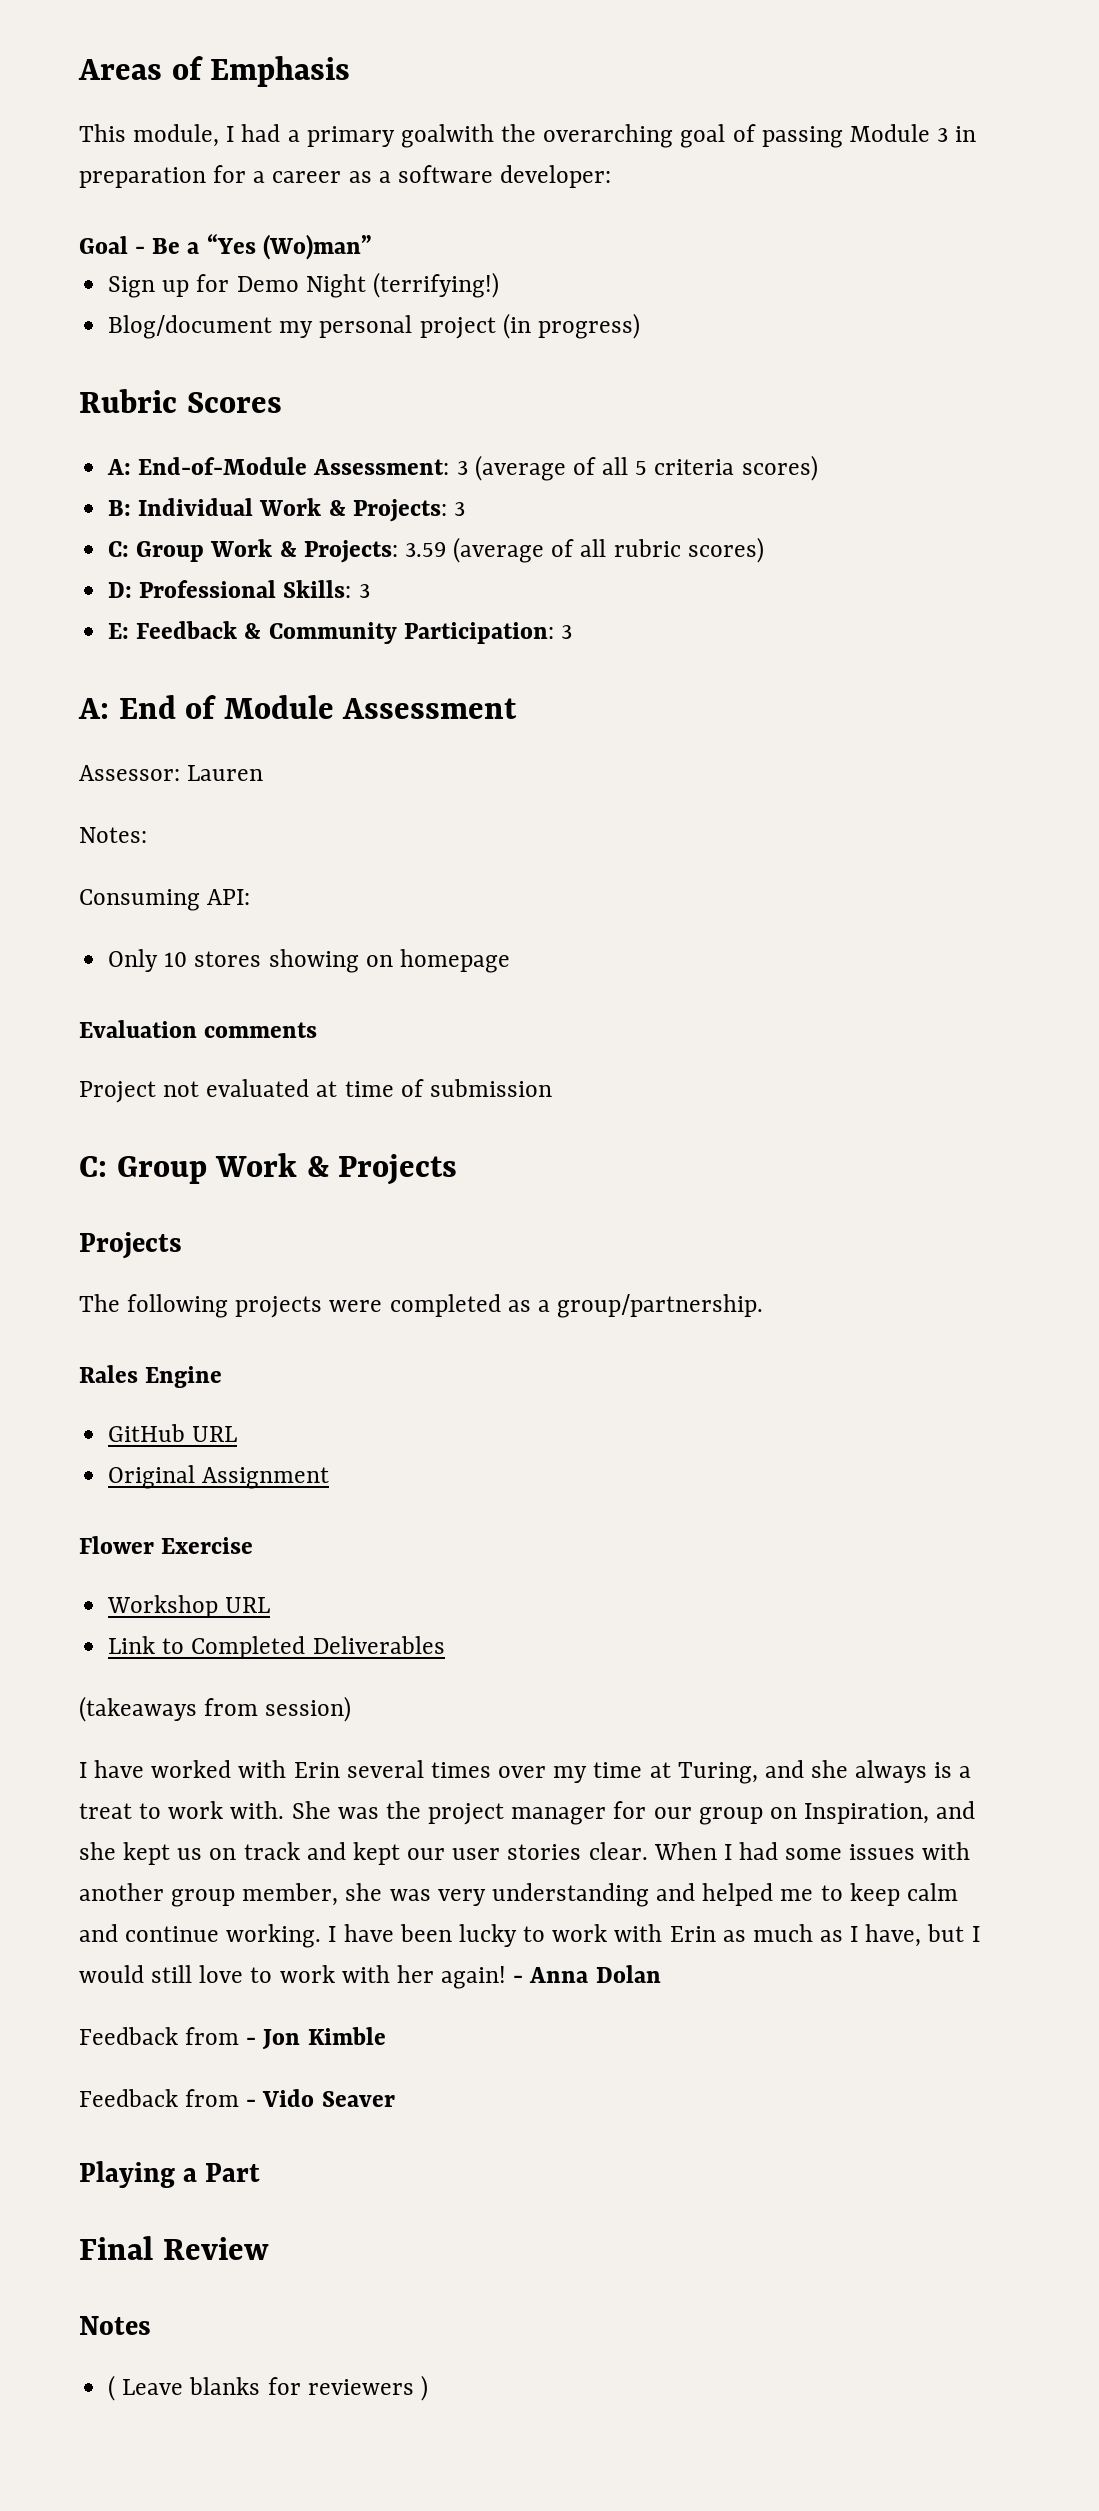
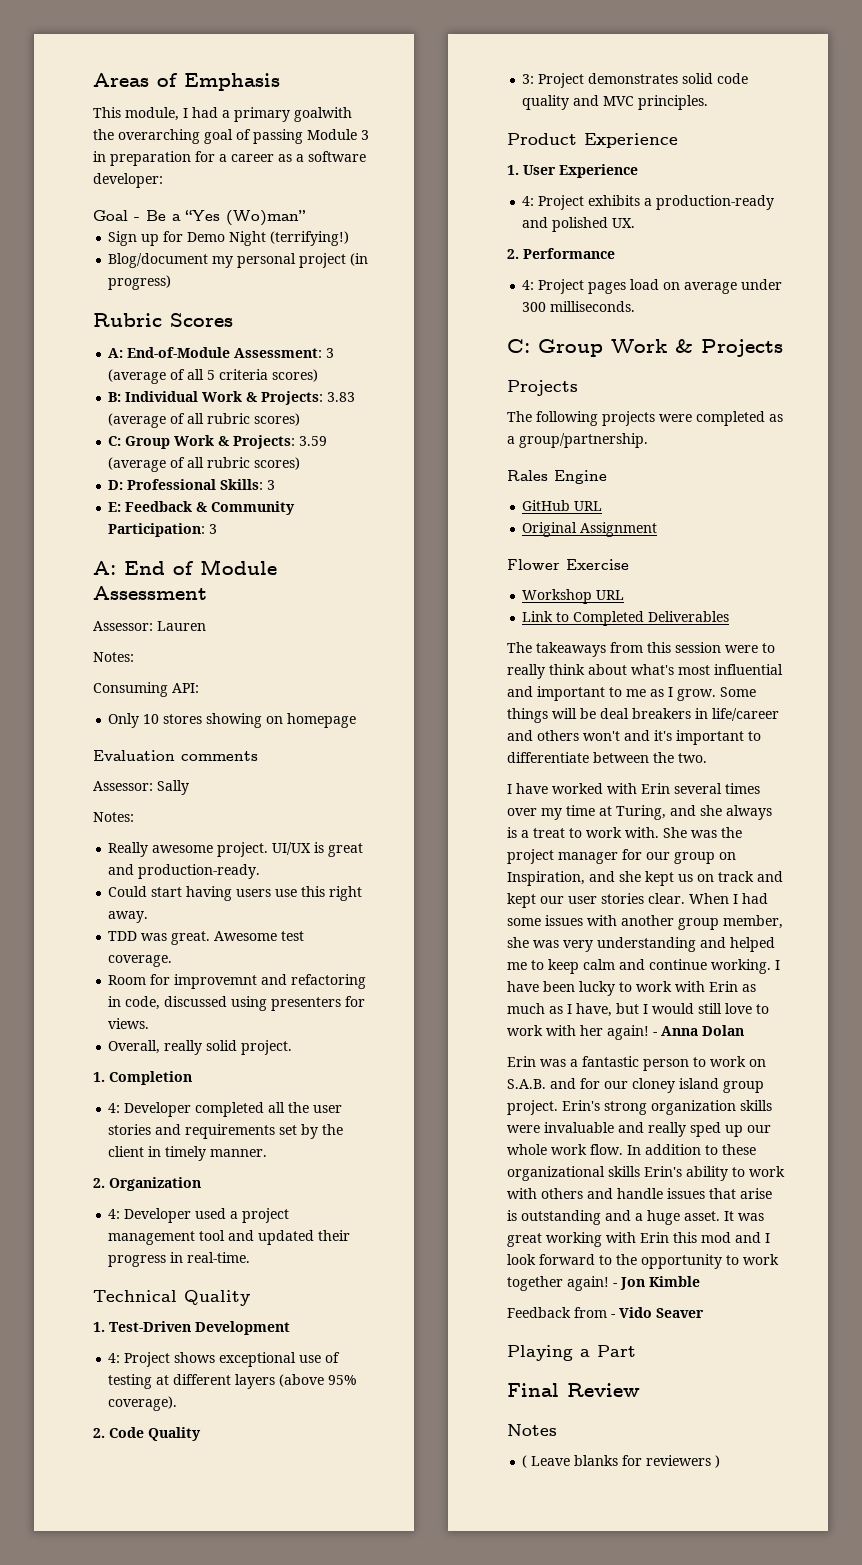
[453,502,465,516] 3 -> [327,392,356,402] [108,413,301,428] 3.83 (average of all rubric scores)
[79,1079,552,1103] Project not evaluated at time of submission -> [93,780,189,795] [93,812,134,822] [108,842,364,857] [108,864,261,879] [108,886,363,901] [108,911,149,923] [108,931,305,945] [108,955,173,967] [108,974,367,989] [108,996,366,1011] [108,1018,150,1029] [108,1040,293,1055] [93,1071,192,1085] [108,1102,343,1117] [108,1124,344,1139] [108,1146,268,1161] [93,1177,201,1191] [108,1208,290,1223] [108,1230,351,1245] [108,1252,251,1267] [93,1290,250,1306] [93,1321,290,1335] [108,1352,341,1367] [108,1374,358,1389] [108,1396,178,1411] [93,1427,201,1441] [522,73,749,88] [522,95,709,110] [507,133,678,148] [507,164,638,178] [522,195,775,210] [522,217,636,232] [507,248,615,259] [522,279,783,294] [522,301,636,312] Assessor: Sally // Notes: // Really awesome project. UI/UX is great and production-ready. // Could start having users use this right away. // TDD was great. Awesome test coverage. // Room for improvemnt and refactoring in code, discussed using presenters for views. // Overall, really solid project. // 1. Completion // 4: Developer completed all the user stories and requirements set by the client in timely manner. // 2. Organization // 4: Developer used a project management tool and updated their progress in real-time. // Technical Quality // 1. Test-Driven Development // 4: Project shows exceptional use of testing at different layers (above 95% coverage). // 2. Code Quality // 3: Project demonstrates solid code quality and MVC principles. // Product Experience // 1. User Experience // 4: Project exhibits a production-ready and polished UX. // 2. Performance // 4: Project pages load on average under 300 milliseconds.
[79,1696,352,1722] (takeaways from session) -> [507,642,775,657] [507,664,783,679] [507,686,756,701] [507,708,779,723] [507,730,761,745] [507,752,707,763] The takeaways from this session were to really think about what's most influential and important to me as I grow. Some things will be deal breakers in life/career and others won't and it's important to differentiate between the two.
[79,2027,240,2045] Feedback from -> [507,1056,766,1071] [507,1078,764,1093] [507,1100,772,1115] [507,1122,771,1137] [507,1144,756,1155] [507,1166,785,1181] [507,1188,772,1199] [507,1210,764,1225] [507,1232,770,1247] [507,1254,779,1269] [507,1276,609,1291] Erin was a fantastic person to work on S.A.B. and for our cloney island group project. Erin's strong organization skills were invaluable and really sped up our whole work flow. In addition to these organizational skills Erin's ability to work with others and handle issues that arise is outstanding and a huge asset. It was great working with Erin this mod and I look forward to the opportunity to work together again!

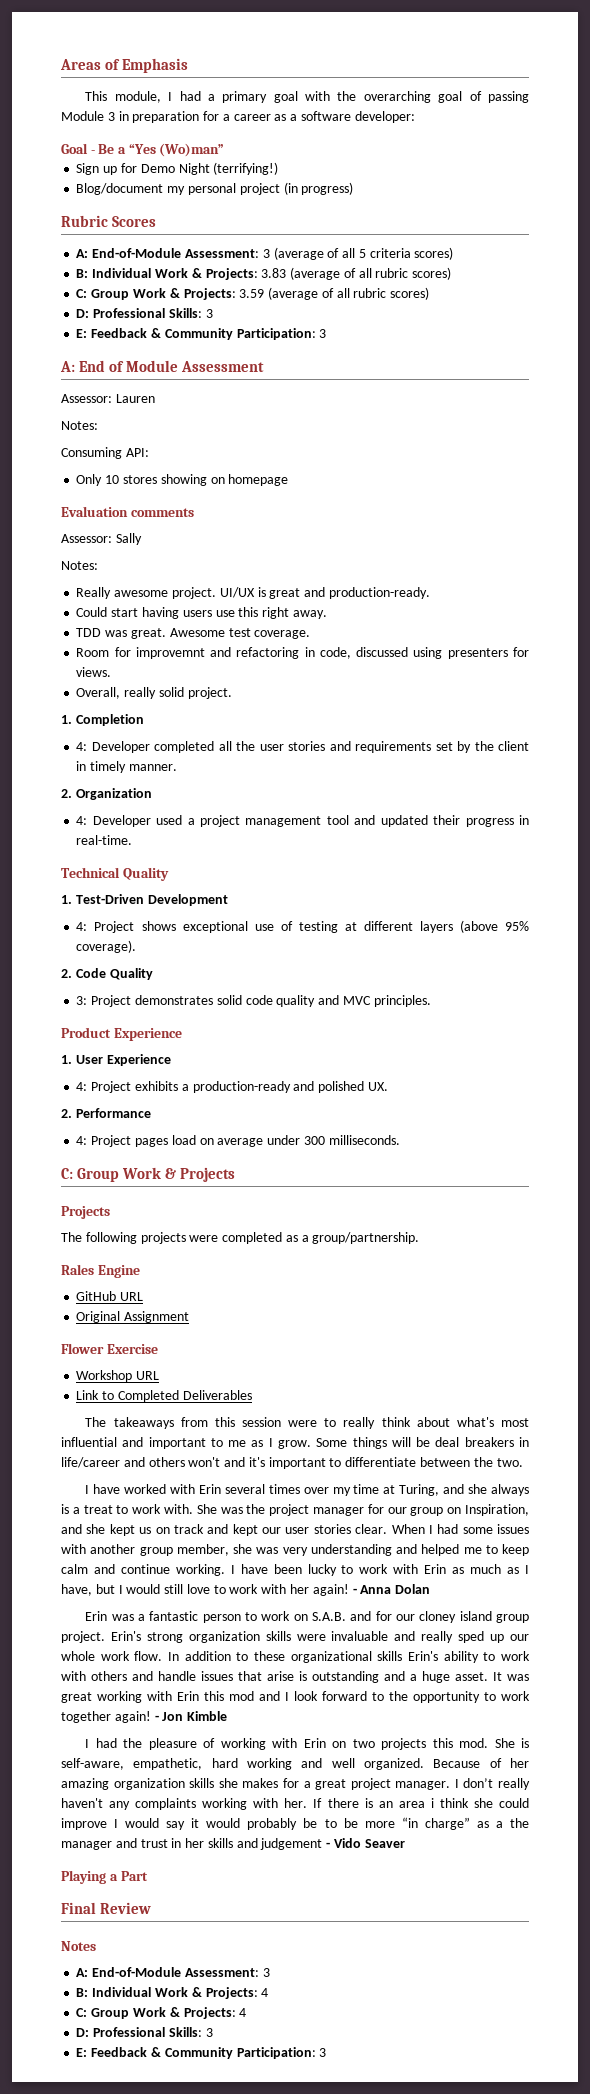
[294,107,352,122] goalwith -> [273,91,331,103] goal with
[507,1307,607,1318] Feedback from -> [85,1738,529,1750] [61,1758,529,1770] [61,1778,530,1790] [61,1798,529,1810] [61,1817,529,1830] [61,1838,323,1850] I had the pleasure of working with Erin on two projects this mod. She is self-aware, empathetic, hard working and well organized. Because of her amazing organization skills she makes for a great project manager. I don’t really haven't any complaints working with her. If there is an area i think she could improve I would say it would probably be to be more “in charge” as a the manager and trust in her skills and judgement
[522,1455,721,1468] ( Leave blanks for reviewers ) -> [76,1967,270,1977] [76,1987,269,1999] [76,2007,247,2019] [76,2027,213,2037] [76,2047,327,2059] A: End-of-Module Assessment: 3 // B: Individual Work & Projects: 4 // C: Group Work & Projects: 4 // D: Professional Skills: 3 // E: Feedback & Community Participation: 3

